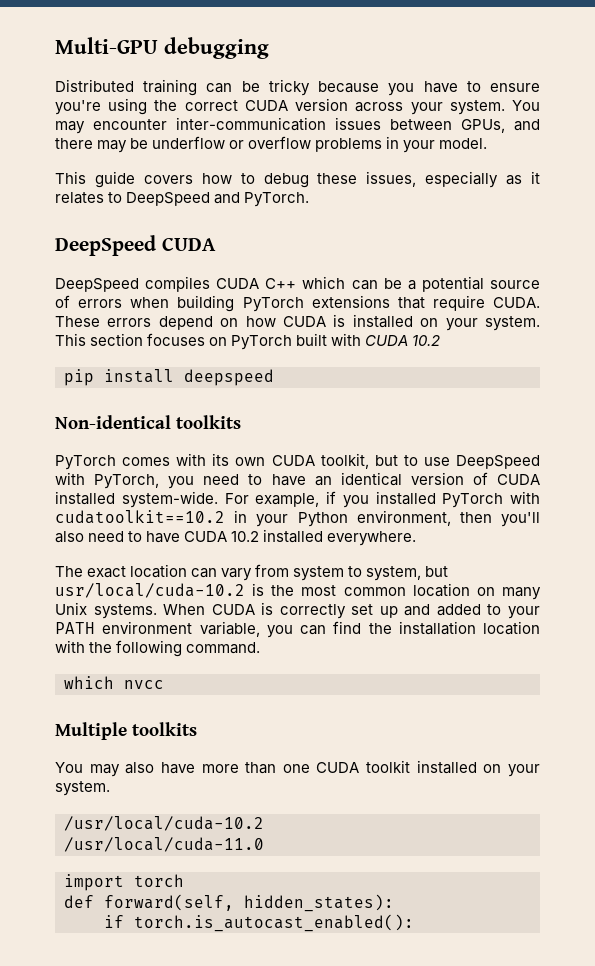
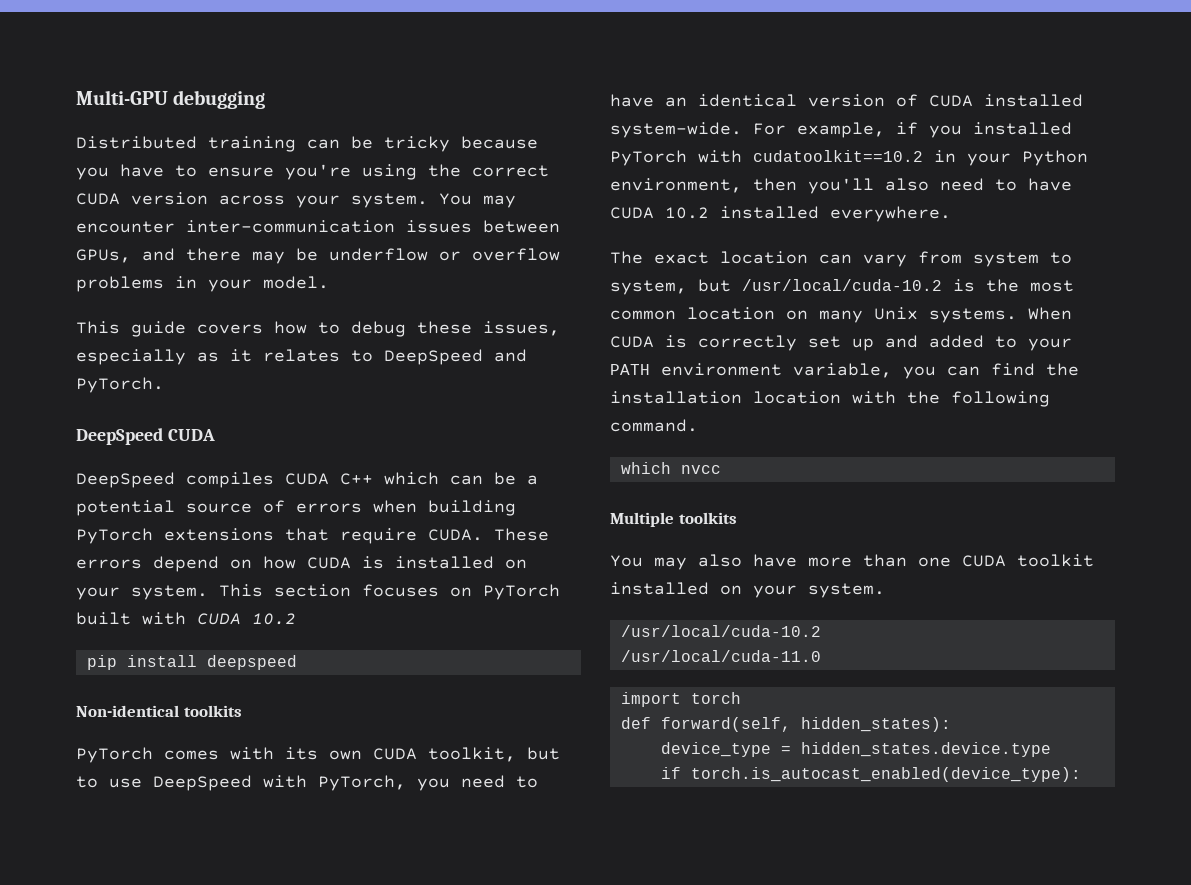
[55,583,245,598] usr/local/cuda-10.2 -> [742,279,942,291] /usr/local/cuda-10.2
[104,914,414,932] // if torch.is_autocast_enabled(): -> [660,742,1051,757] [660,767,1081,782] // device_type = hidden_states.device.type // if torch.is_autocast_enabled(device_type):

